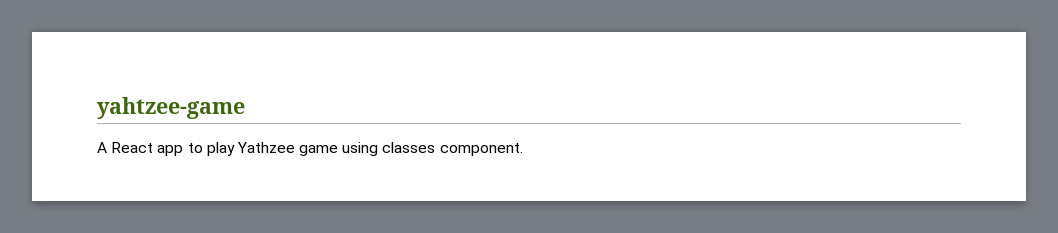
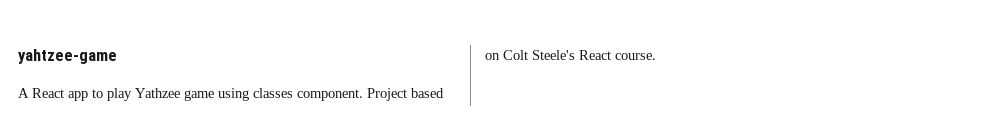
(523, 149) none -> [367,88,444,101] [485,50,656,60] Project based on Colt Steele's React course.

